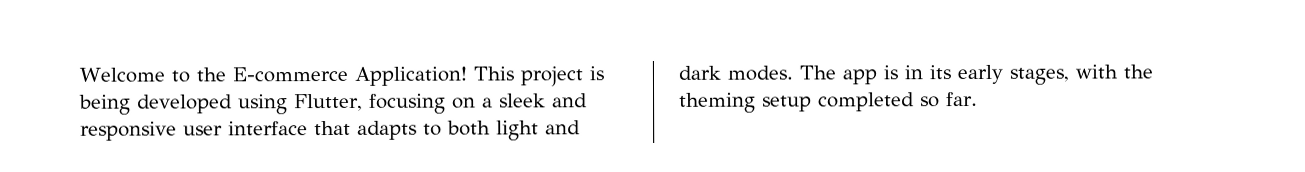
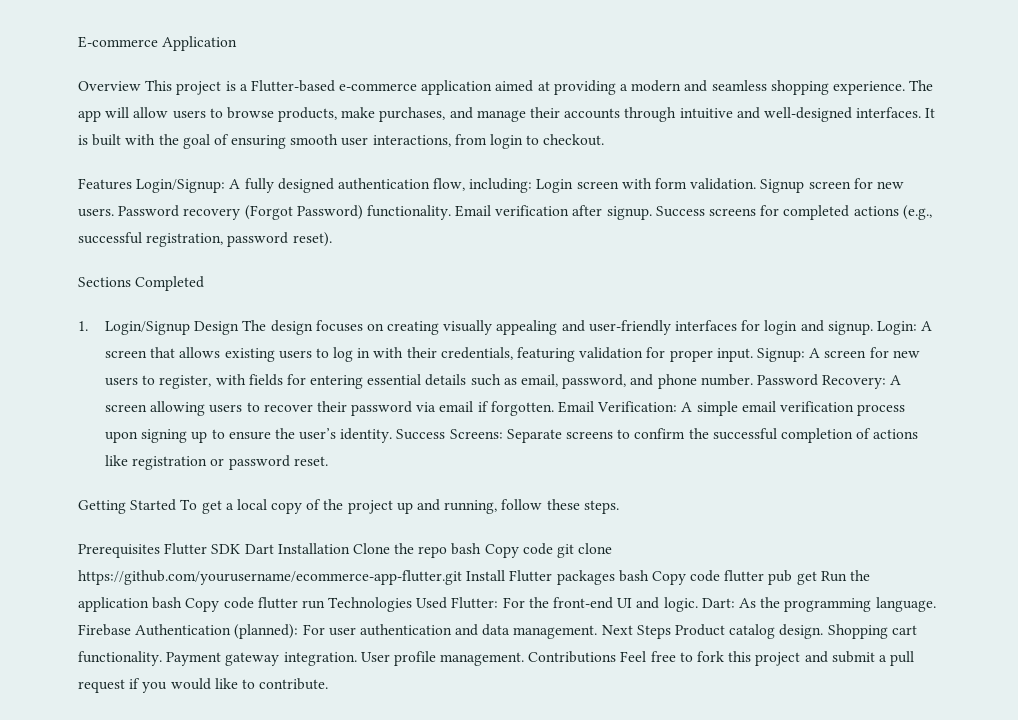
[79,66,604,87] [79,93,588,115] [80,120,581,141] [678,64,1153,85] [679,91,978,113] Welcome to the E-commerce Application! This project is being developed using Flutter, focusing on a sleek and responsive user interface that adapts to both light and dark modes. The app is in its early stages, with the theming setup completed so far. -> [78,36,238,51] [78,80,934,95] [78,107,936,122] [78,134,605,149] [78,178,904,193] [78,205,932,220] [78,232,332,247] [78,276,205,291] [78,320,933,335] [105,347,920,362] [105,374,902,389] [105,401,906,416] [105,428,919,443] [105,455,328,470] [78,499,619,514] [78,543,613,558] [78,570,871,585] [78,597,936,612] [78,624,917,639] [78,651,915,666] [78,678,329,693] E-commerce Application // Overview This project is a Flutter-based e-commerce application aimed at providing a modern and seamless shopping experience. The app will allow users to browse products, make purchases, and manage their accounts through intuitive and well-designed interfaces. It is built with the goal of ensuring smooth user interactions, from login to checkout. // Features Login/Signup: A fully designed authentication flow, including: Login screen with form validation. Signup screen for new users. Password recovery (Forgot Password) functionality. Email verification after signup. Success screens for completed actions (e.g., successful registration, password reset). // Sections Completed // 1. Login/Signup Design The design focuses on creating visually appealing and user-friendly interfaces for login and signup. Login: A screen that allows existing users to log in with their credentials, featuring validation for proper input. Signup: A screen for new users to register, with fields for entering essential details such as email, password, and phone number. Password Recovery: A screen allowing users to recover their password via email if forgotten. Email Verification: A simple email verification process upon signing up to ensure the user’s identity. Success Screens: Separate screens to confirm the successful completion of actions like registration or password reset. // Getting Started To get a local copy of the project up and running, follow these steps. // Prerequisites Flutter SDK Dart Installation Clone the repo bash Copy code git clone https://github.com/yourusername/ecommerce-app-flutter.git Install Flutter packages bash Copy code flutter pub get Run the application bash Copy code flutter run Technologies Used Flutter: For the front-end UI and logic. Dart: As the programming language. Firebase Authentication (planned): For user authentication and data management. Next Steps Product catalog design. Shopping cart functionality. Payment gateway integration. User profile management. Contributions Feel free to fork this project and submit a pull request if you would like to contribute.

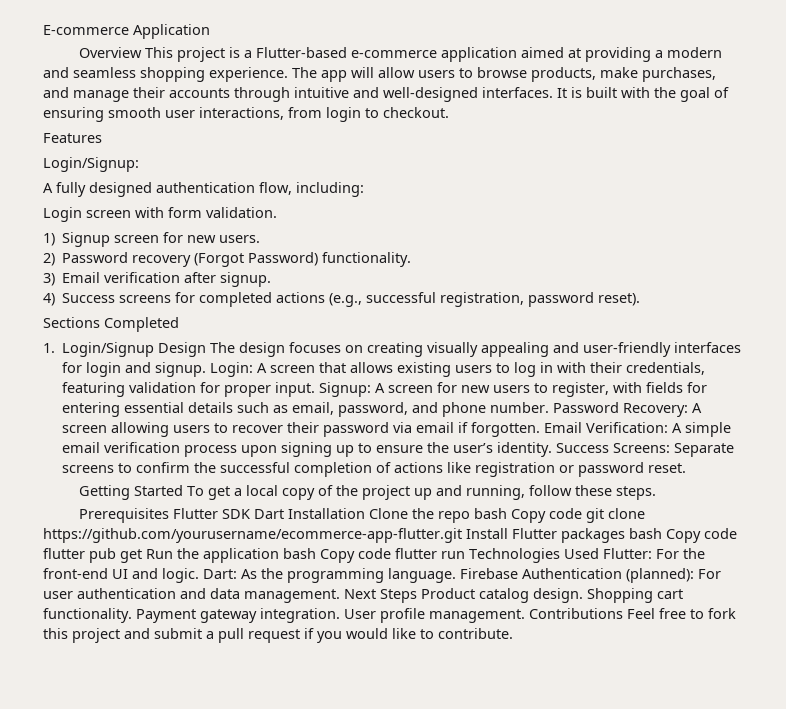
(132, 184) none -> (102, 138) //
(226, 186) none -> (139, 164) //
(533, 185) none -> (364, 189) //
(757, 184) none -> [43,233,55,246] // 1)
(114, 212) none -> [43,253,55,266] // 2)
(451, 212) none -> [43,273,55,286] // 3)
(652, 213) none -> [43,293,55,306] // 4)

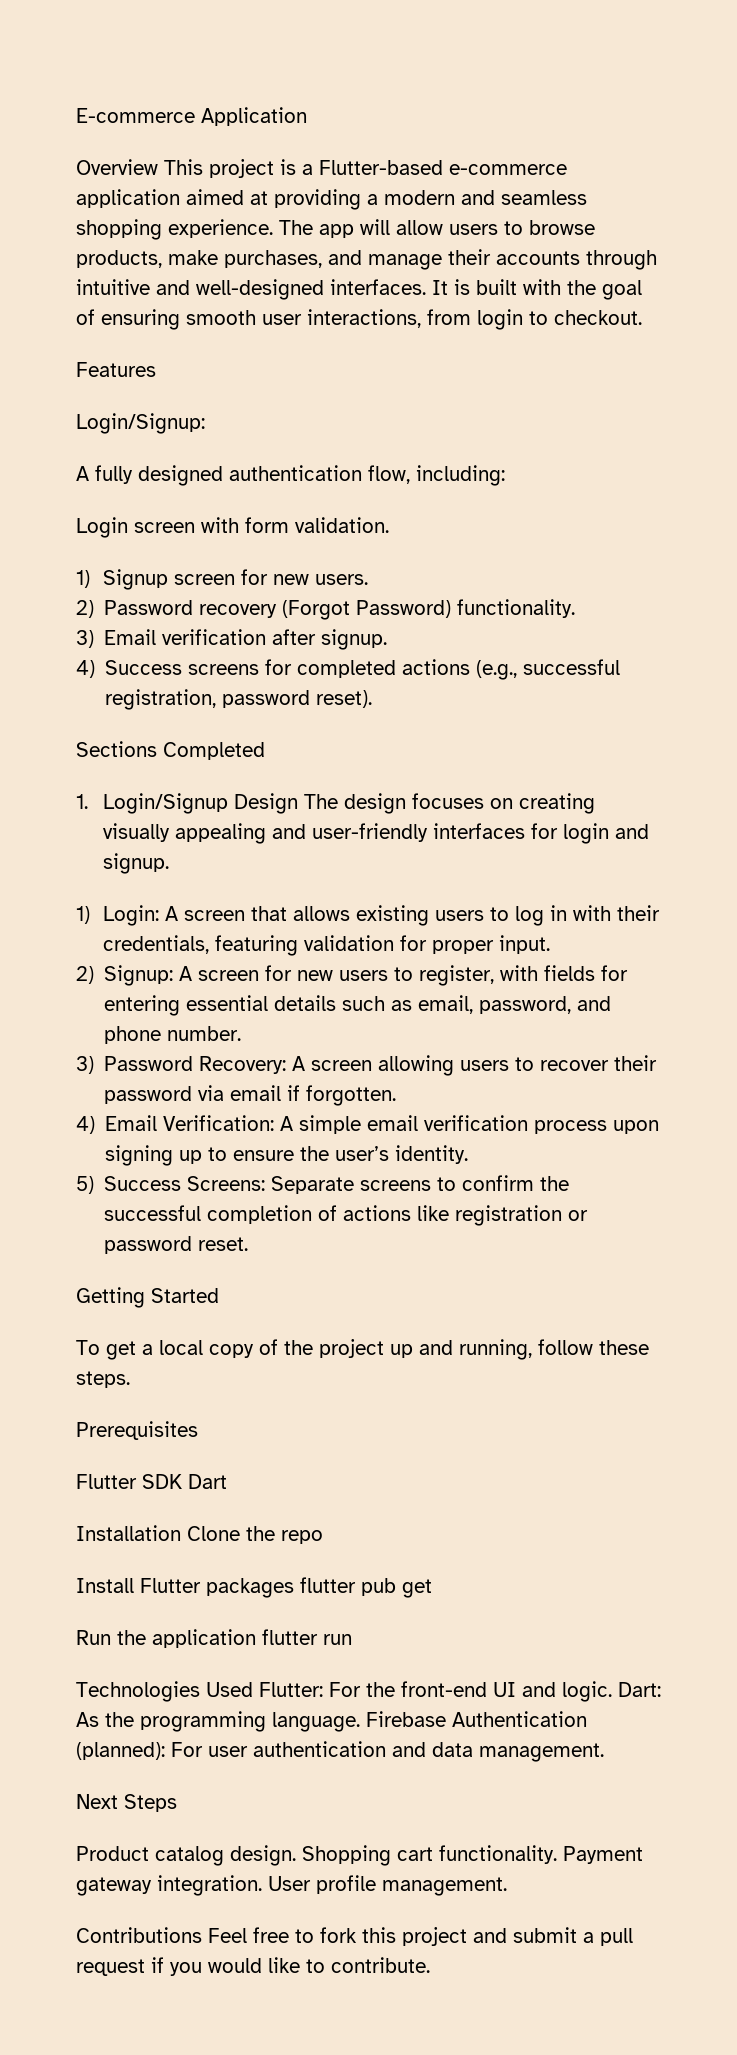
(207, 369) none -> [76,906,90,924] // 1)
(316, 389) none -> [76,966,94,984] // 2)
(550, 407) none -> [76,1056,94,1074] // 3)
(541, 429) none -> [76,1116,95,1134] // 4)
(553, 449) none -> [76,1176,94,1194] // 5)
(183, 490) none -> (219, 1295) //
(169, 515) none -> (198, 1430) //
(284, 514) none -> (227, 1481) //
[473,508,645,523] [43,528,737,543] bash Copy code git clone https://github.com/yourusername/ecommerce-app-flutter.git Install Flutter packages bash Copy code -> [76,1578,294,1598] // Install Flutter packages
(142, 556) none -> (432, 1588) //
[283,548,391,563] bash Copy code -> (256, 1638) none
(465, 555) none -> (352, 1639) //
(340, 596) none -> (604, 1752) //
(417, 596) none -> (177, 1803) //
(525, 616) none -> (507, 1886) //

